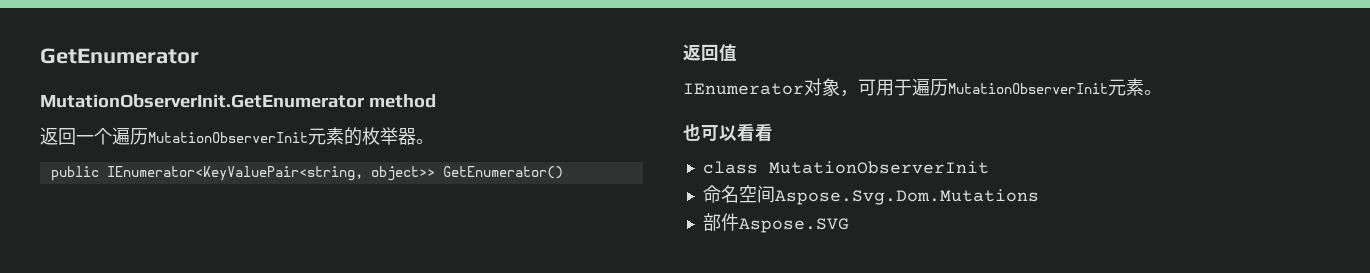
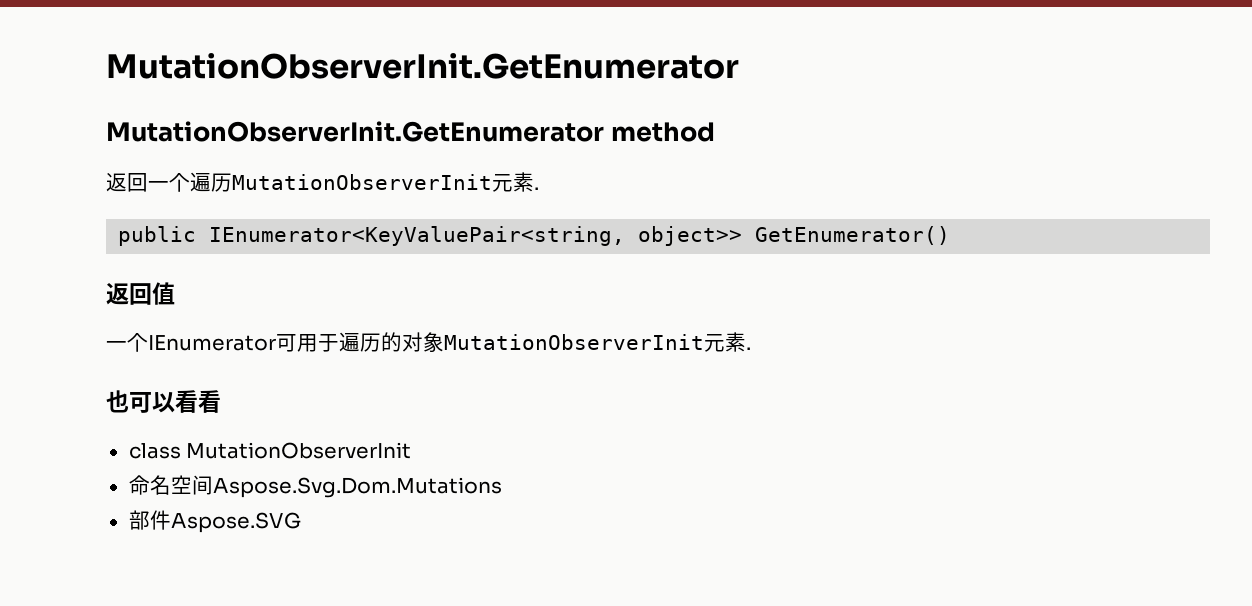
[40,48,199,64] GetEnumerator -> [106,53,739,79] MutationObserverInit.GetEnumerator
[344,127,434,146] 的枚举器。 -> [534,187,539,190] .
[683,78,858,97] IEnumerator对象， -> [106,333,276,352] 一个IEnumerator
[948,78,1162,96] MutationObserverInit元素。 -> [381,332,751,352] 的对象MutationObserverInit元素.

